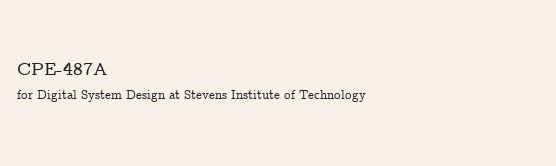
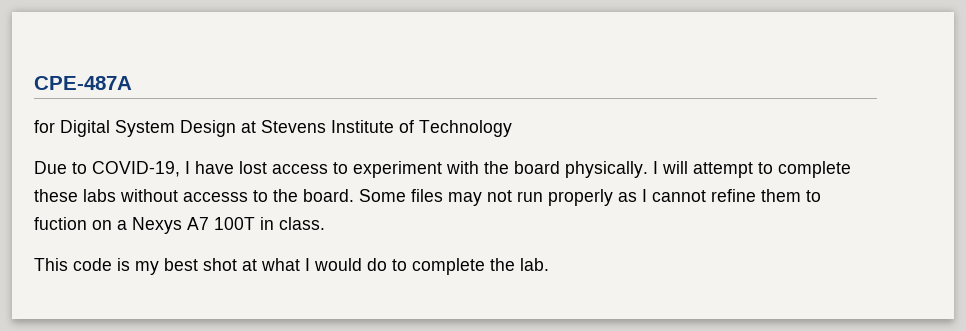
(366, 96) none -> [34,161,851,178] [34,189,821,206] [34,217,325,234] [34,258,549,275] // Due to COVID-19, I have lost access to experiment with the board physically. I will attempt to complete these labs without accesss to the board. Some files may not run properly as I cannot refine them to fuction on a Nexys A7 100T in class. // This code is my best shot at what I would do to complete the lab.

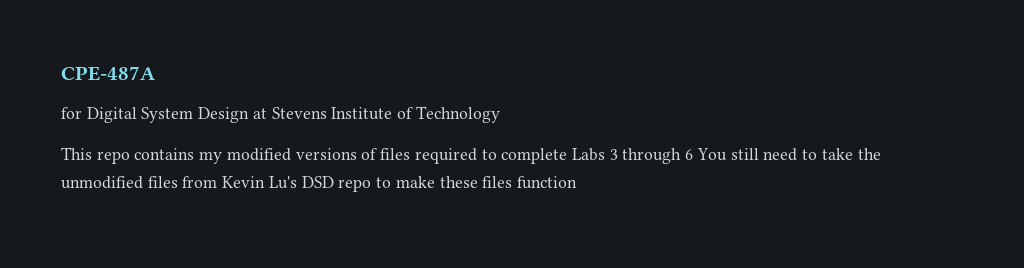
[34,161,851,178] [34,189,821,206] [34,217,325,234] [34,258,549,275] Due to COVID-19, I have lost access to experiment with the board physically. I will attempt to complete these labs without accesss to the board. Some files may not run properly as I cannot refine them to fuction on a Nexys A7 100T in class. // This code is my best shot at what I would do to complete the lab. -> [61,147,881,164] [61,176,577,192] This repo contains my modified versions of files required to complete Labs 3 through 6 You still need to take the unmodified files from Kevin Lu's DSD repo to make these files function

